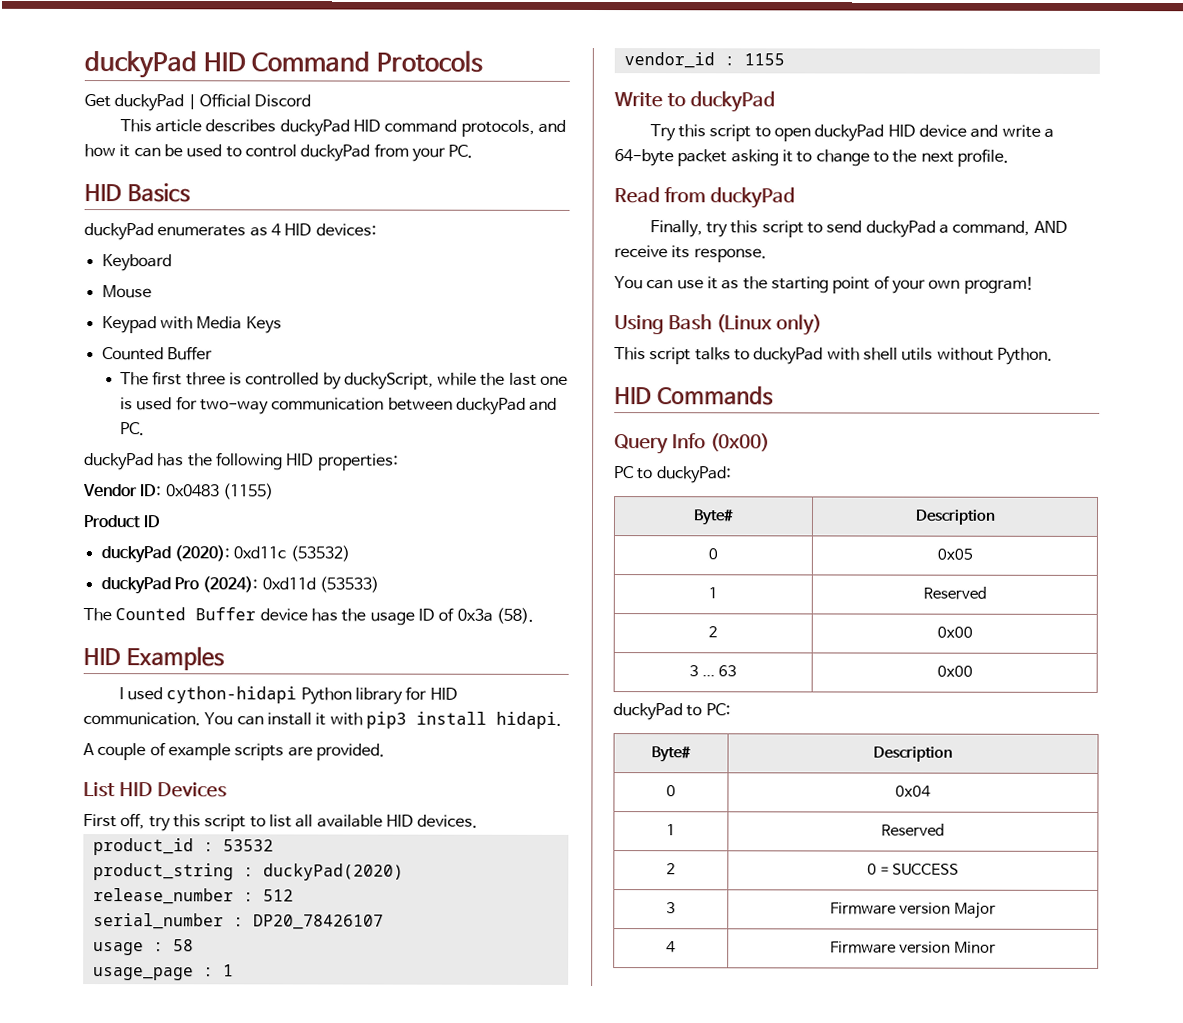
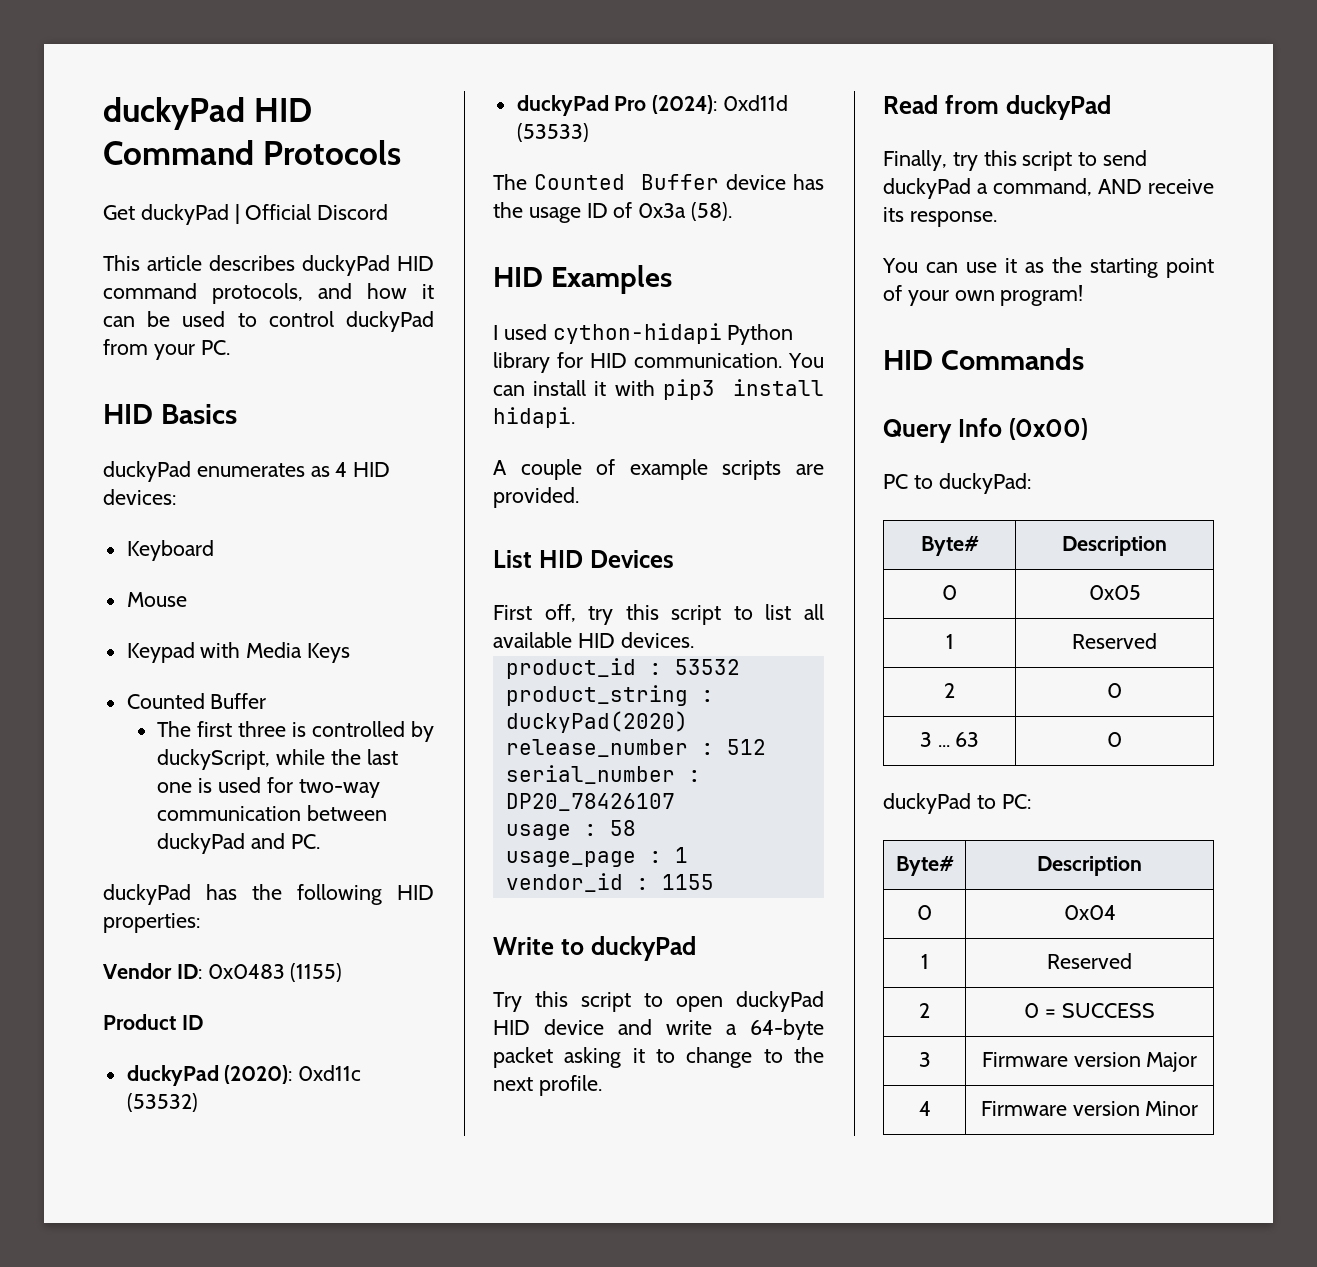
[614,314,822,336] [614,347,1053,365] // Using Bash (Linux only) // This script talks to duckyPad with shell utils without Python. -> (1084, 295) none
[936,626,973,638] 0x00 -> [1107,683,1122,698] 0
[936,665,973,677] 0x00 -> [1107,732,1122,747] 0

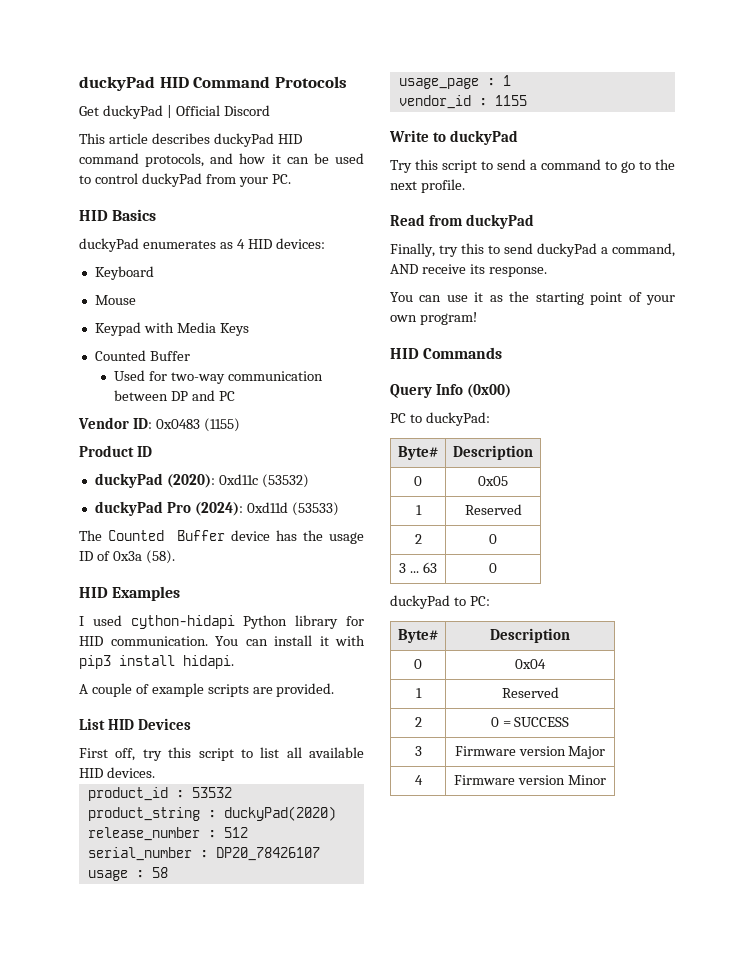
[157,721,434,742] [157,749,398,770] [157,777,380,798] [157,805,388,821] [157,833,321,854] [103,884,434,905] [103,913,200,933] The first three is controlled by duckyScript, while the last one is used for two-way communication between duckyPad and PC. // duckyPad has the following HID properties: -> [114,370,323,384] [114,390,235,401] Used for two-way communication between DP and PC
[676,991,824,1012] [493,1019,824,1040] [493,1047,753,1068] open duckyPad HID device and write a 64-byte packet asking it to change -> [497,159,635,173] send a command to go
[1022,151,1073,171] script -> (484, 248) none

